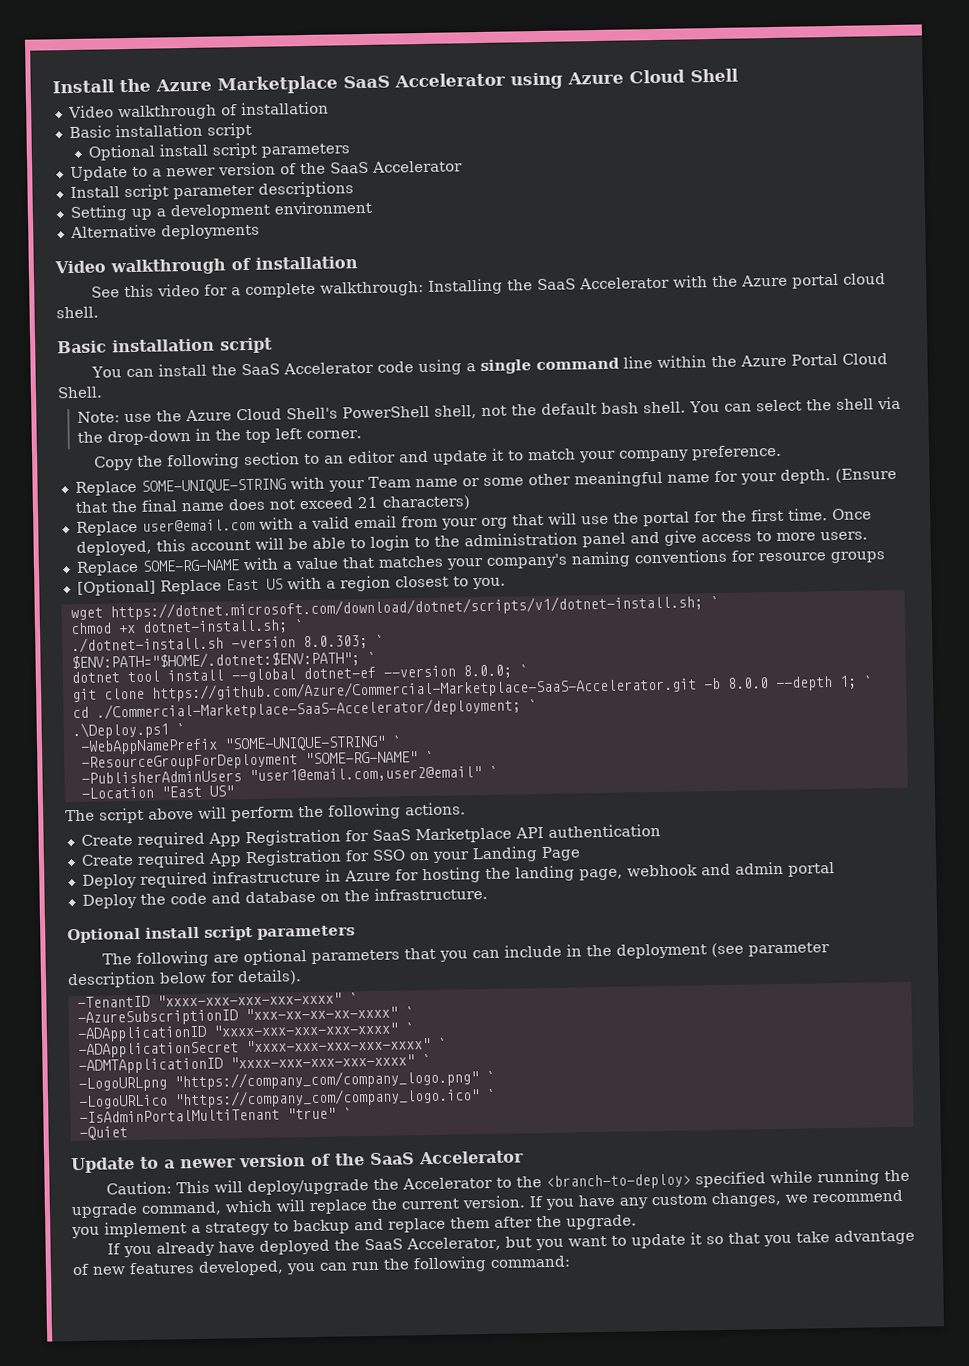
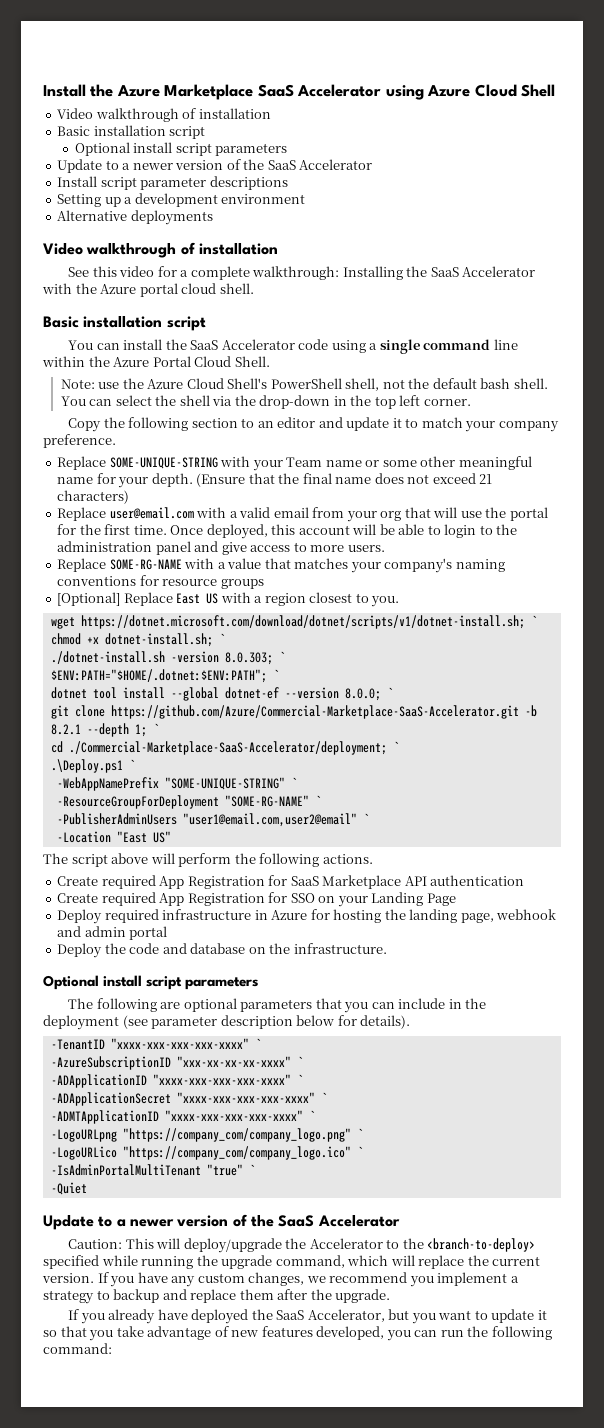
[726,677,769,689] 8.0.0 -> [50,724,81,735] 8.2.1

